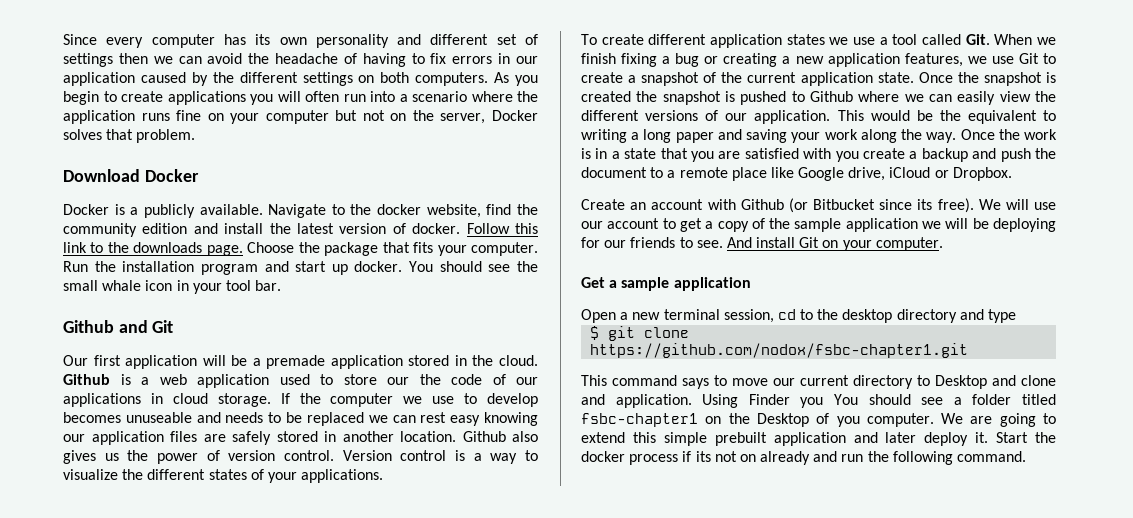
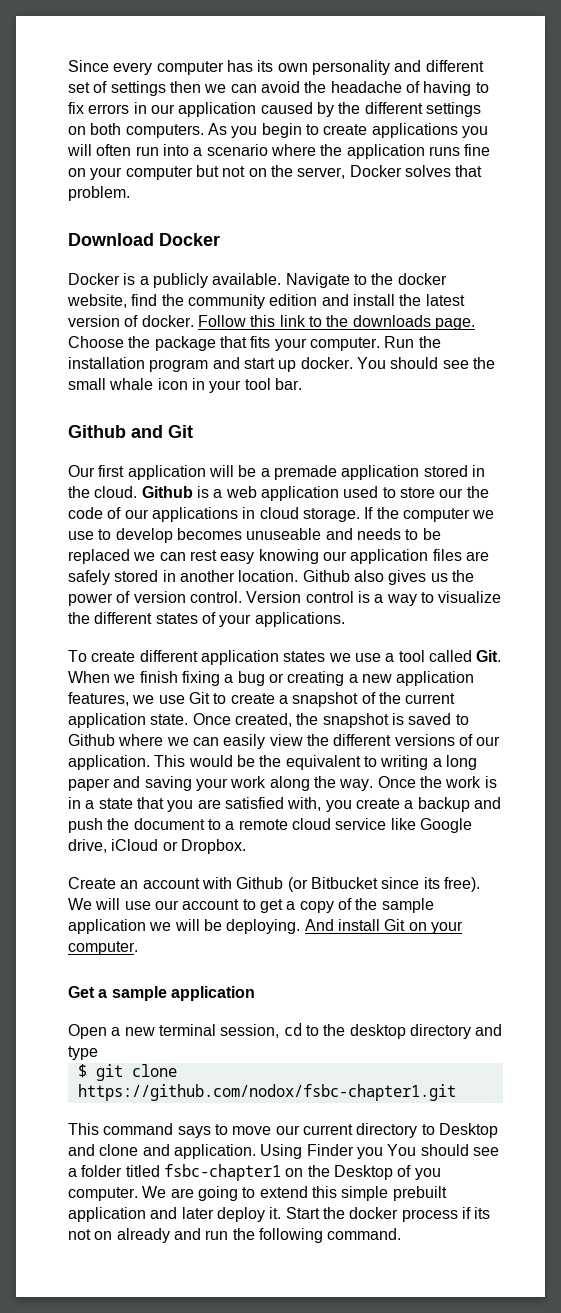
[957,72,1056,86] [581,91,787,105] the snapshot is created the snapshot is pushed -> [234,713,452,728] created, the snapshot is saved
[803,148,832,159] with -> [287,797,322,811] with,
[731,167,767,181] place -> [291,818,387,830] cloud service
[993,218,1056,232] [581,237,723,248] deploying for our friends to see. -> [226,919,301,934] deploying.

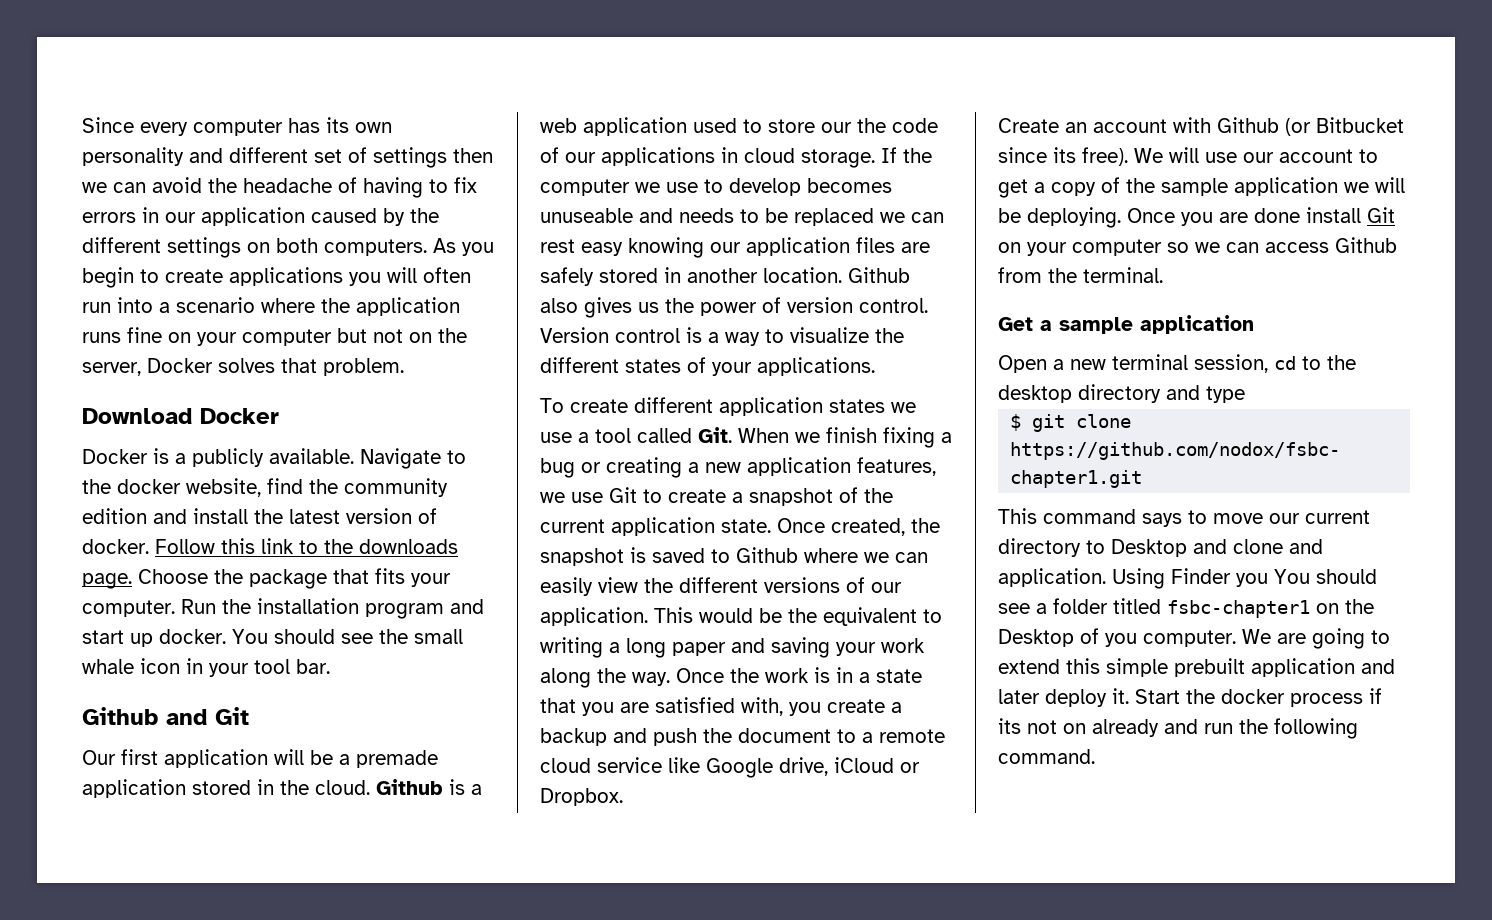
[304,919,463,934] [68,941,138,955] And install Git on your computer. -> [1127,207,1395,226] [998,237,1397,256] [998,267,1163,283] Once you are done install Git on your computer so we can access Github from the terminal.

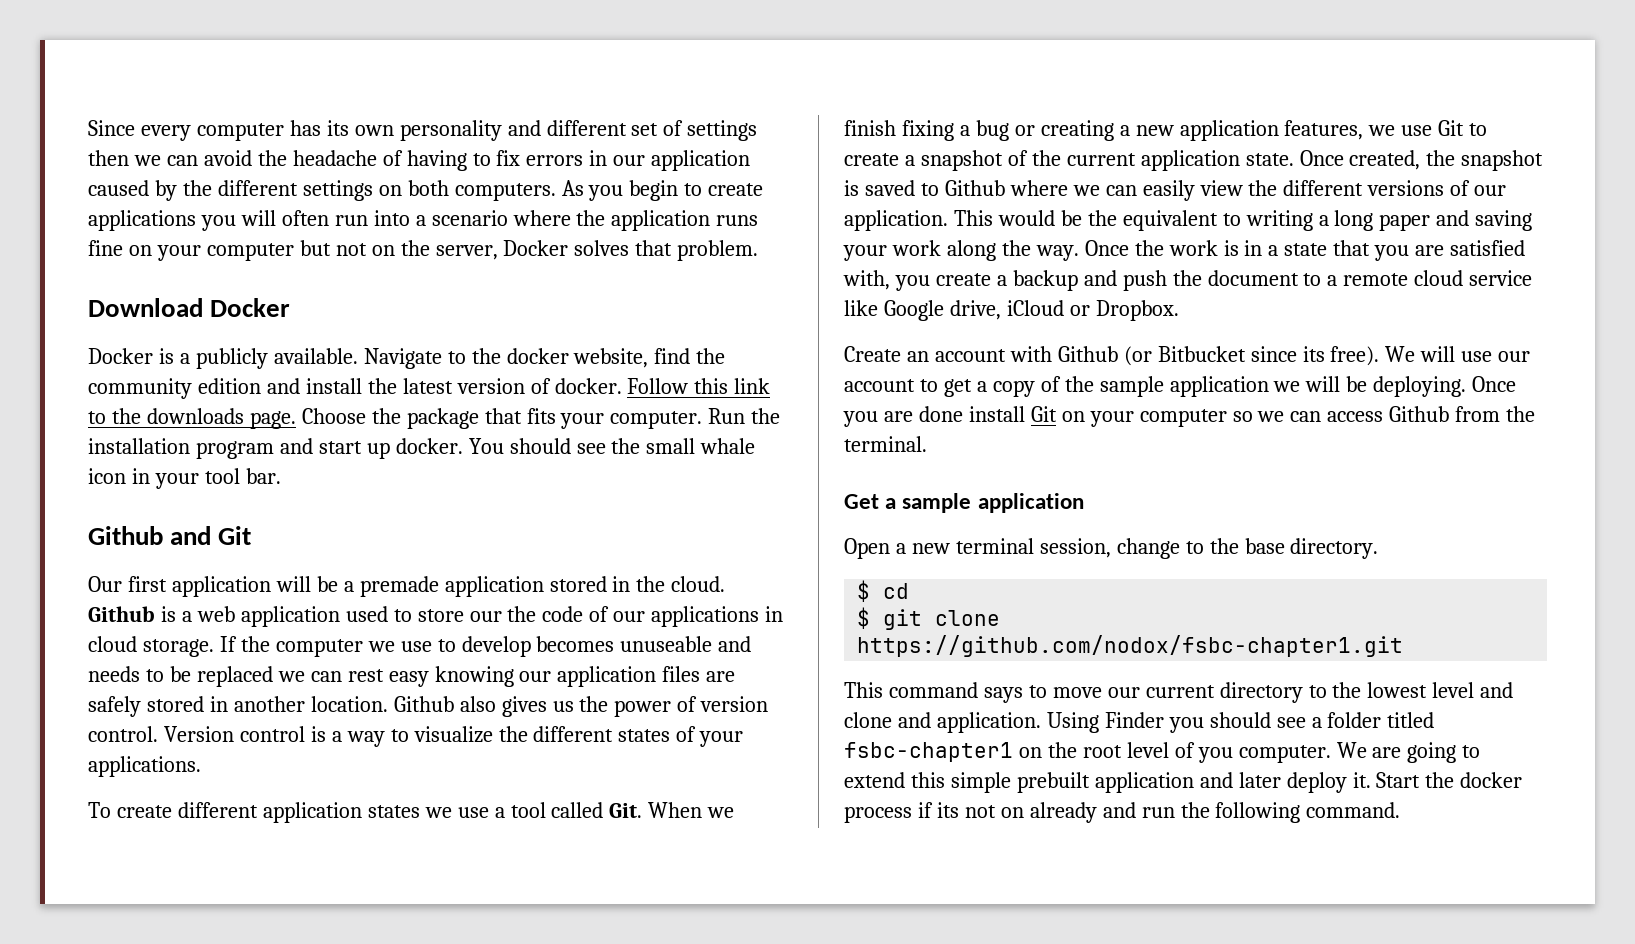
[1274,355,1356,370] [998,384,1245,403] cd to the desktop directory and type -> [1116,538,1379,559] [857,580,910,602] change to the base directory. // $ cd
[1111,539,1187,557] Desktop -> [1332,682,1475,698] the lowest level
[1274,569,1310,584] You -> (1204, 725) none
[998,629,1074,647] Desktop -> [1082,742,1169,758] root level

